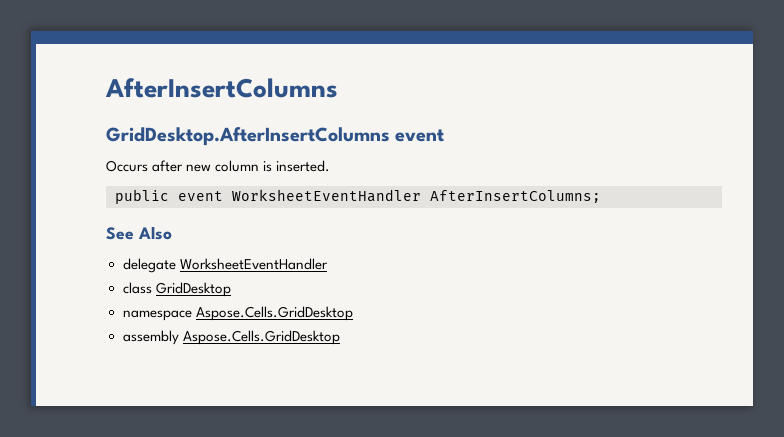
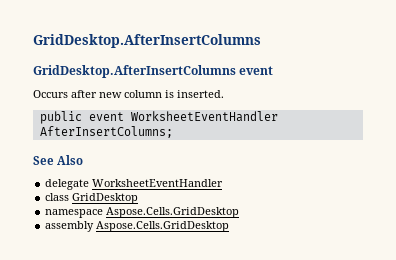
[105,78,338,98] AfterInsertColumns -> [33,34,261,48] GridDesktop.AfterInsertColumns

